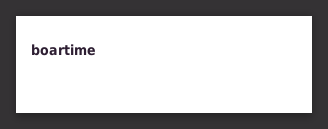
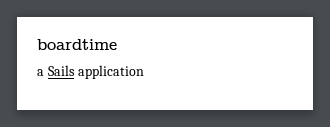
[31,44,96,56] boartime -> [37,39,117,50] [37,65,144,79] boardtime // a Sails application

